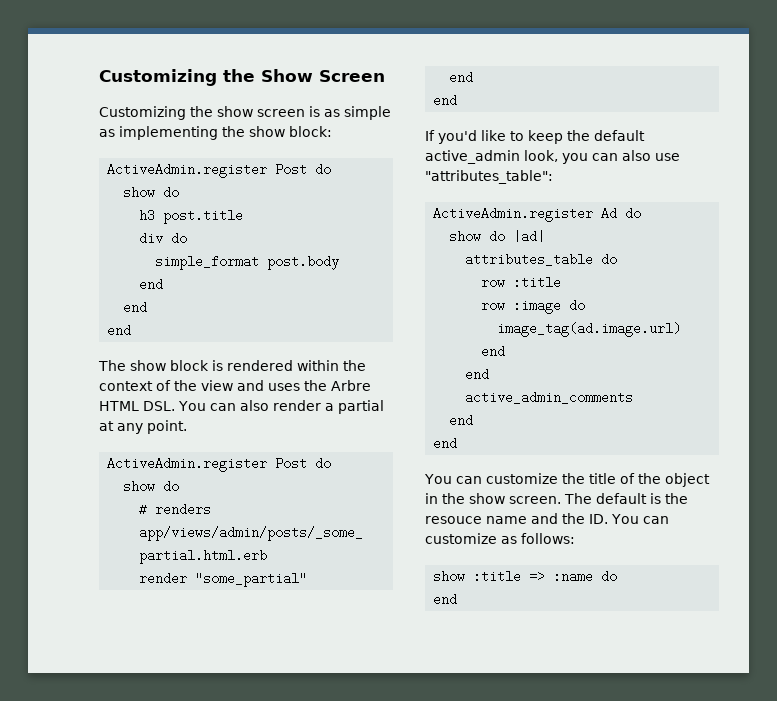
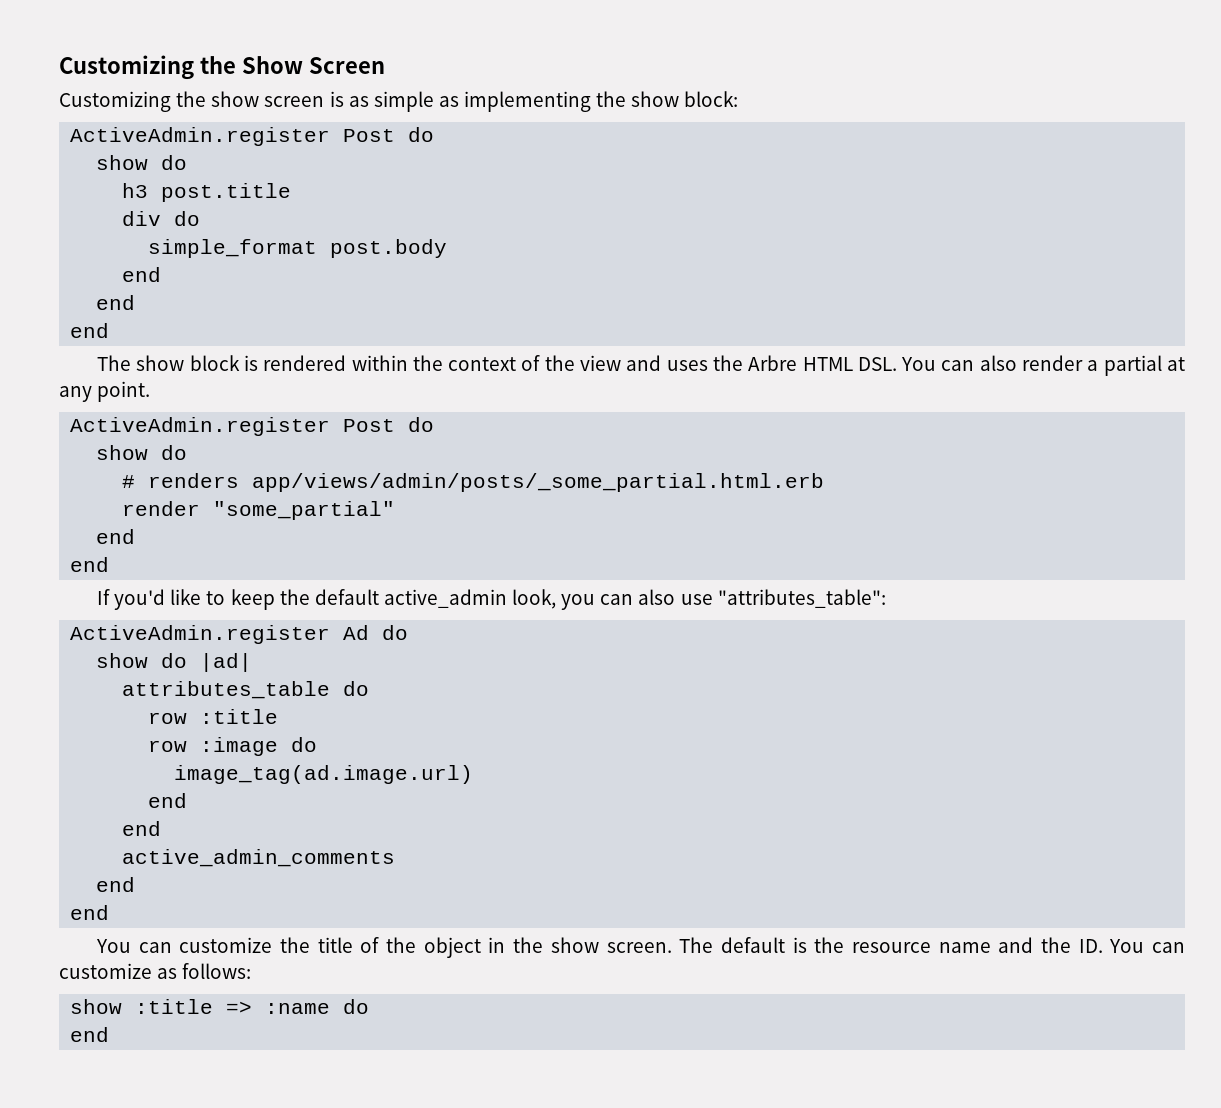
[425,516,482,524] resouce -> [851,942,931,953] resource

